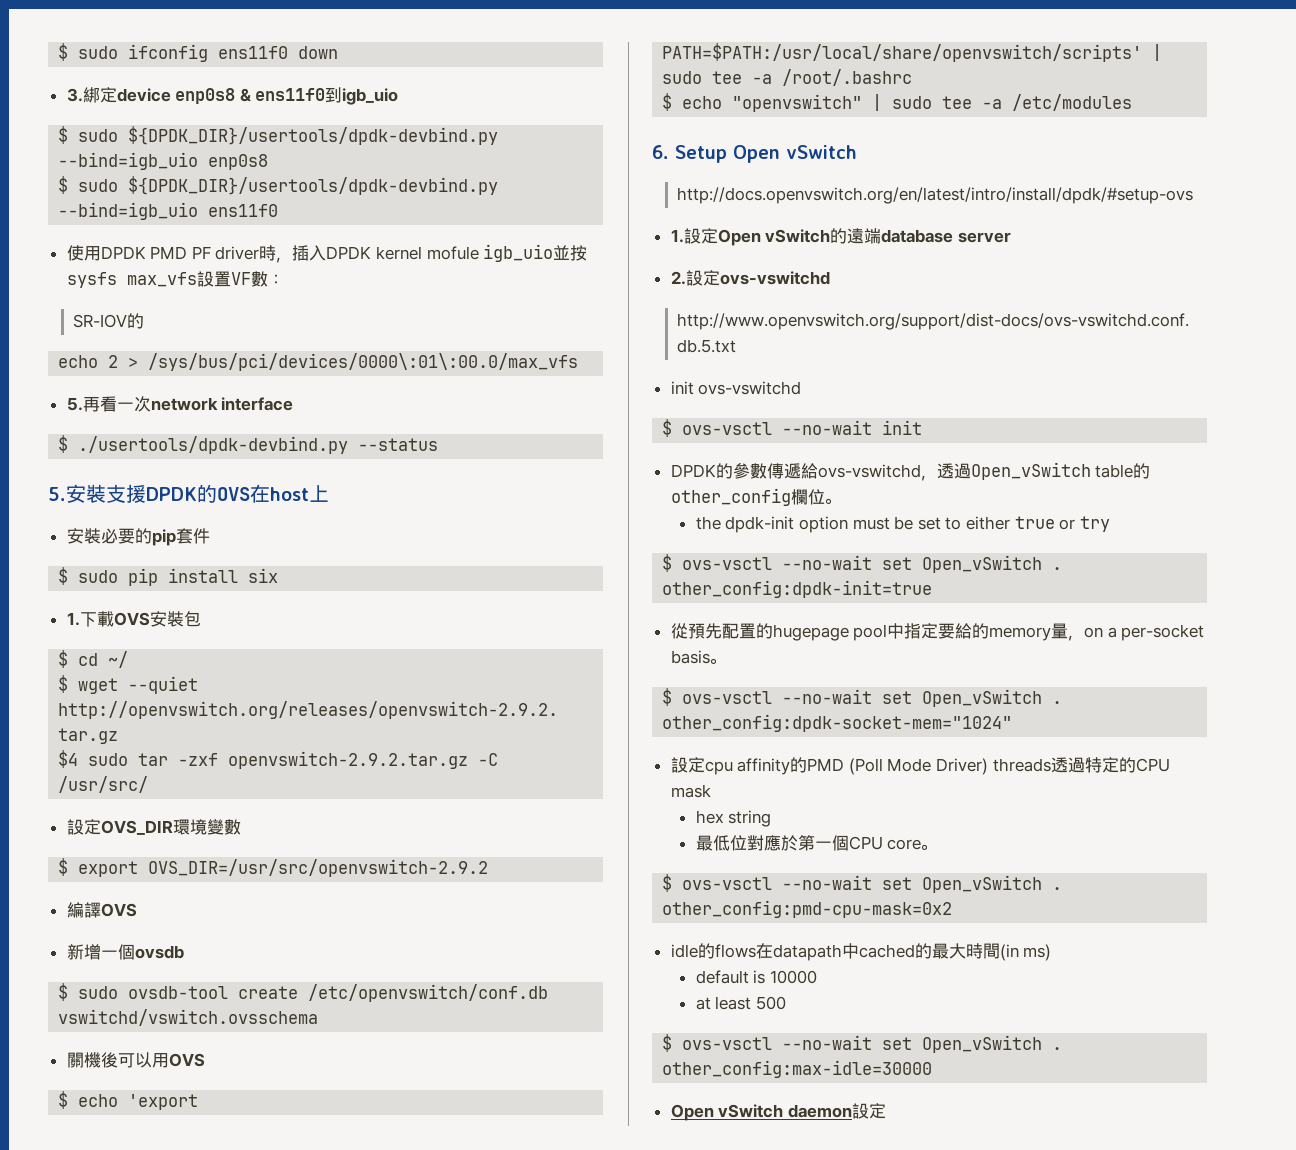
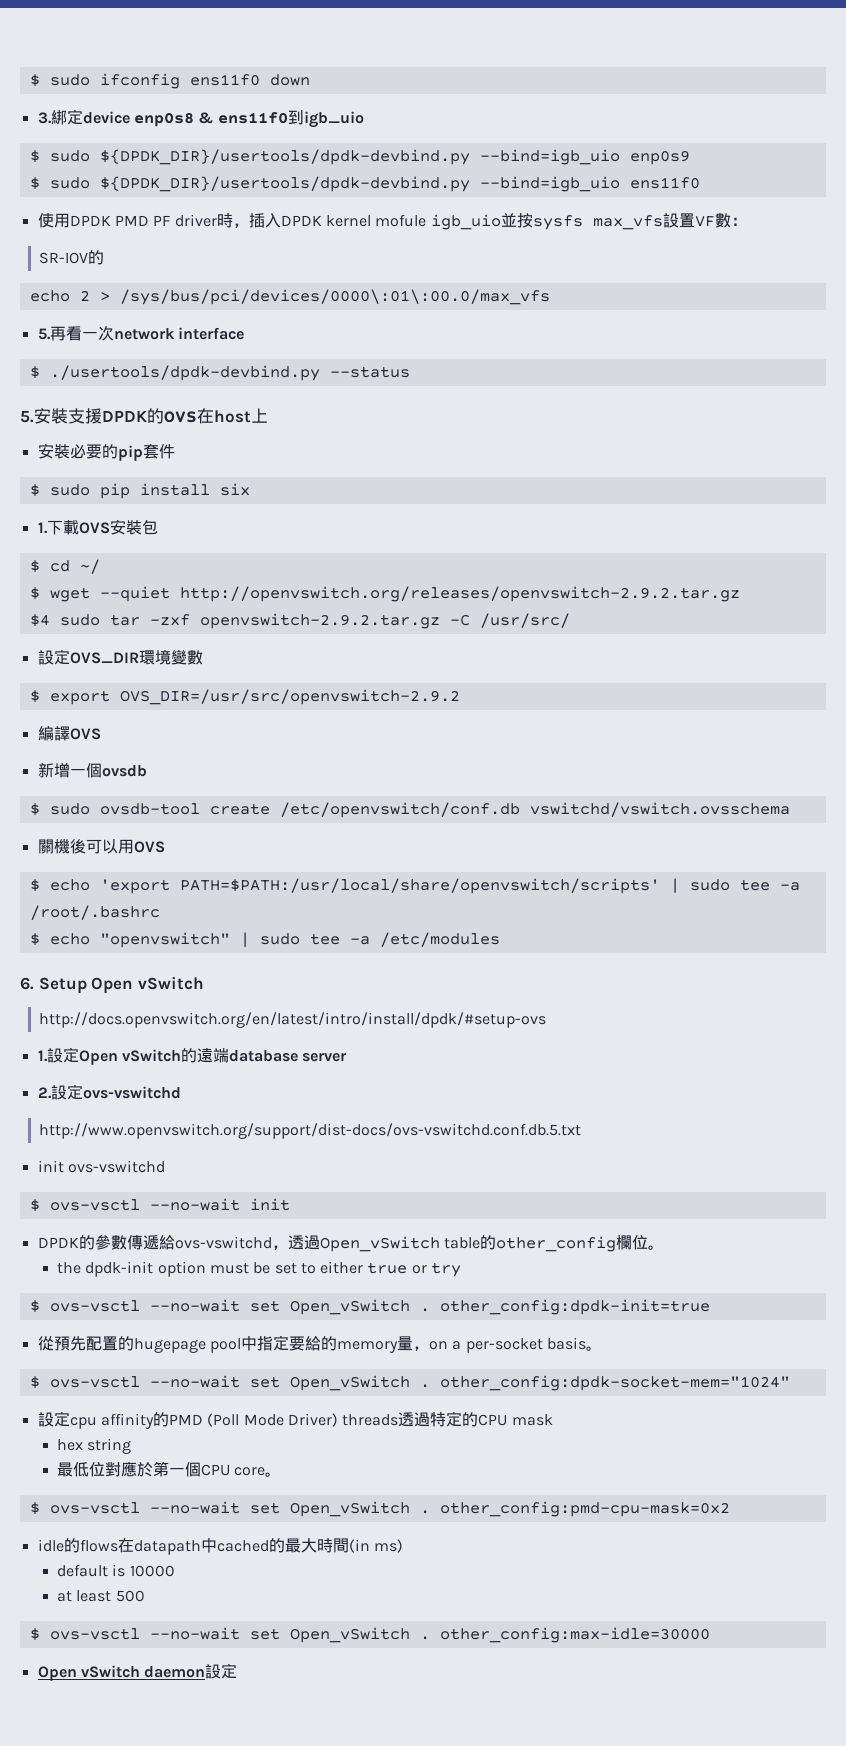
[208,154,269,170] enp0s8 -> [629,150,690,165] enp0s9

